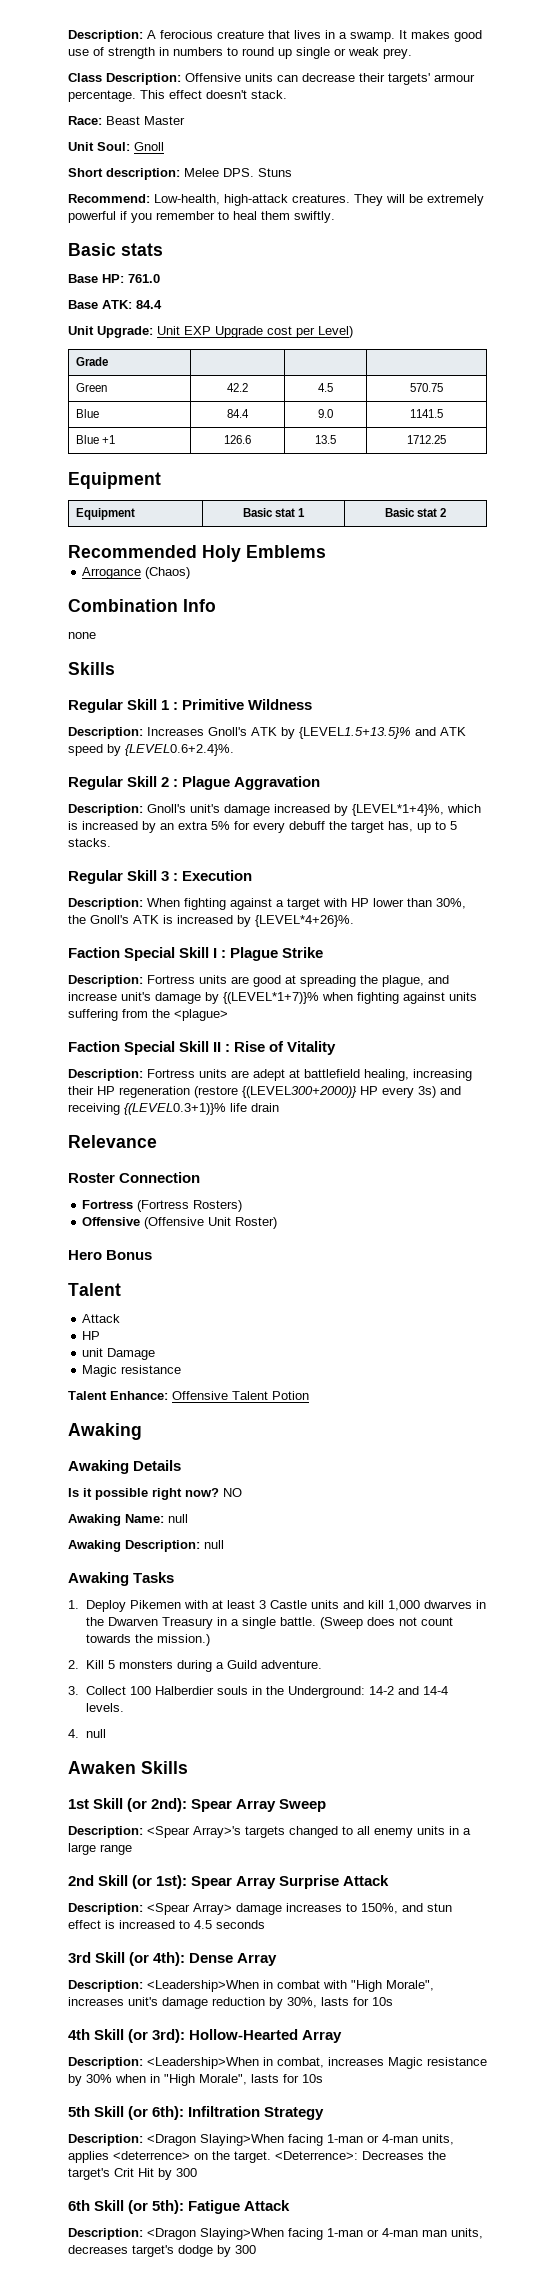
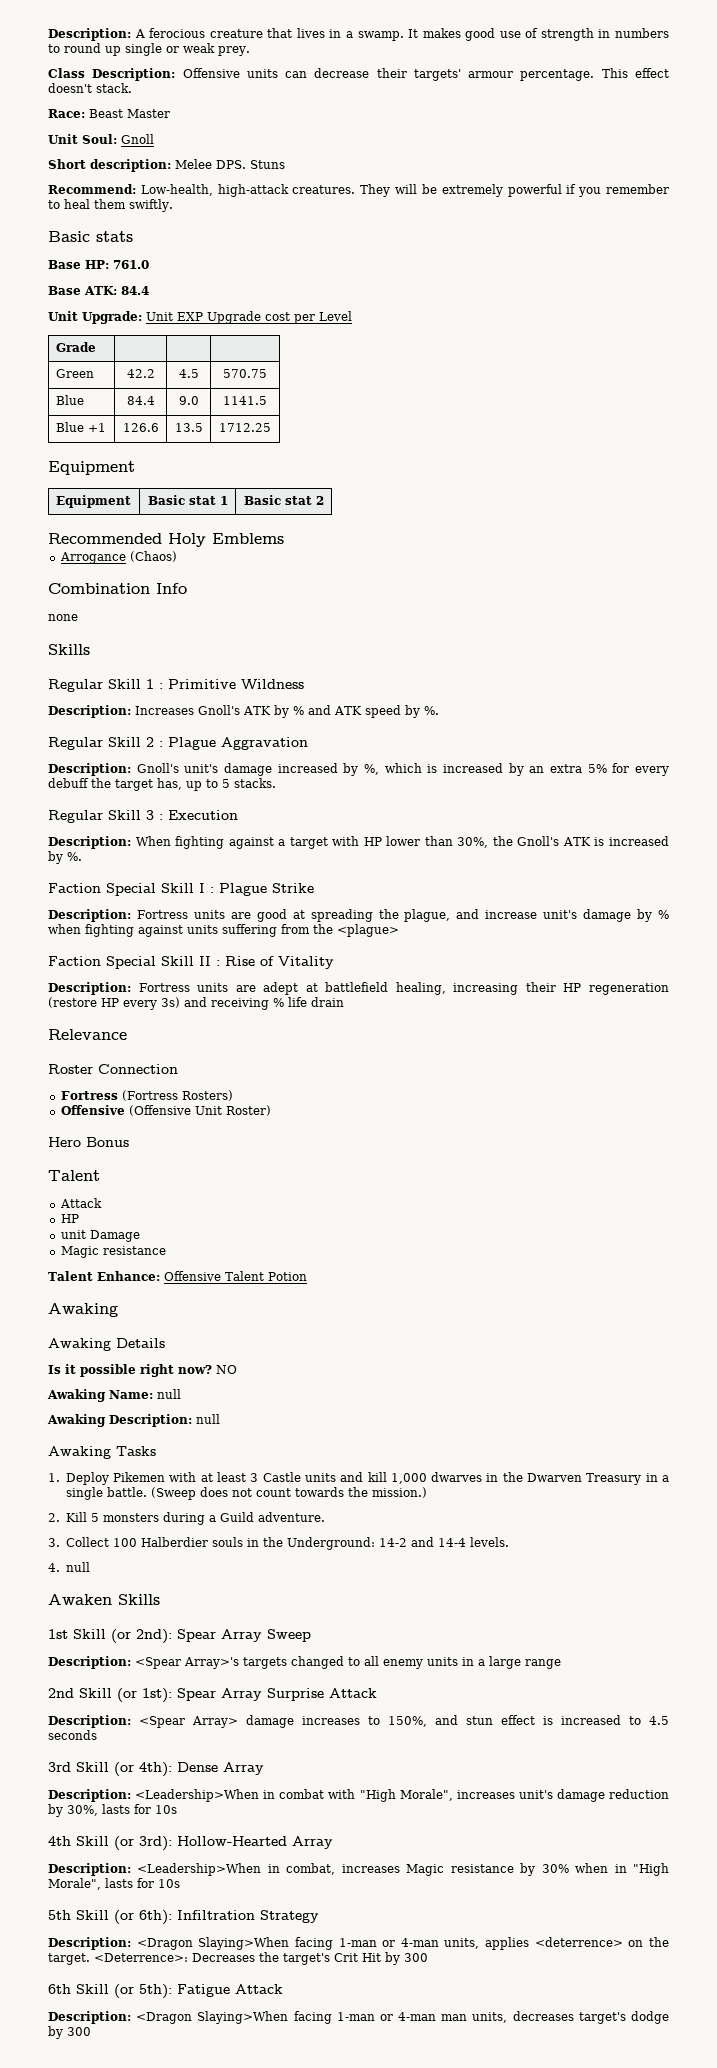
[318,326,353,338] Level) -> [319,311,352,321] Level
[299,727,411,739] {LEVEL1.5+13.5}% -> [293,706,304,715] %
[125,744,234,756] {LEVEL0.6+2.4}%. -> [424,706,439,715] %.
[352,804,444,816] {LEVEL*1+4}%, -> [364,764,379,775] %,
[255,915,354,927] {LEVEL*4+26}%. -> [67,852,82,861] %.
[223,992,319,1004] {(LEVEL*1+7)}% -> [658,910,670,919] %
[242,1086,357,1098] {(LEVEL300+2000)} -> (97, 1002) none
[124,1103,226,1115] {(LEVEL0.3+1)}% -> [273,998,284,1007] %

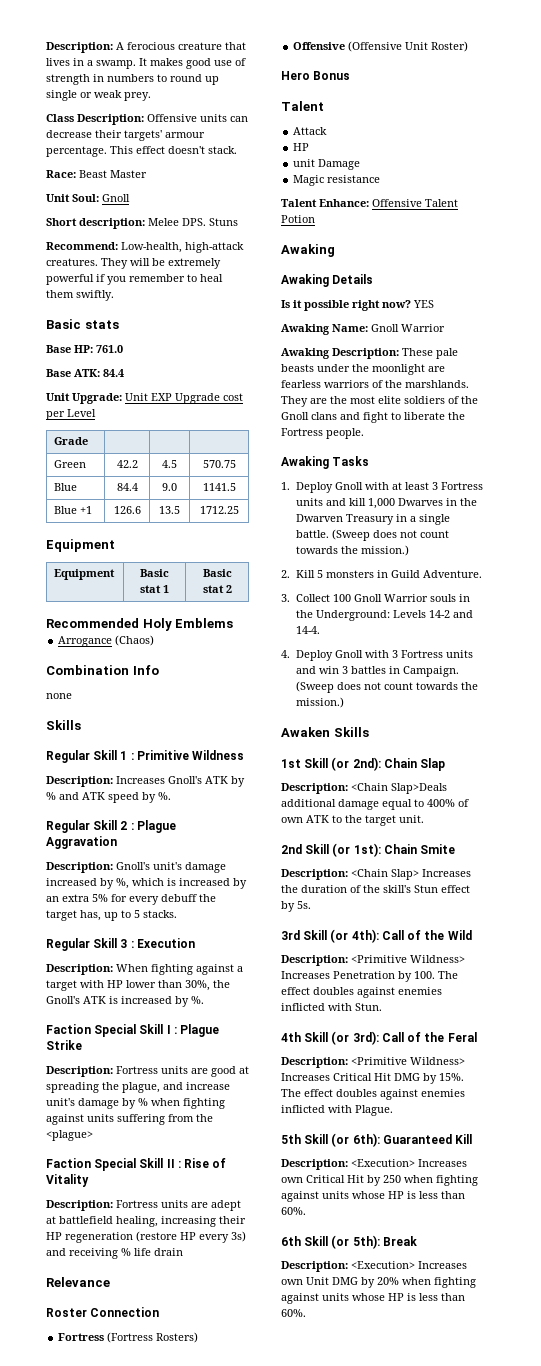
[216,1365,237,1374] NO -> [413,300,434,308] YES
[157,1389,181,1399] null -> [371,324,445,332] Gnoll Warrior
[196,1414,220,1424] null -> [402,348,458,359] [281,364,445,375] [281,380,469,388] [281,396,478,407] [281,412,465,423] [281,428,364,439] These pale beasts under the moonlight are fearless warriors of the marshlands. They are the most elite soldiers of the Gnoll clans and fight to liberate the Fortress people.
[113,1472,166,1482] Pikemen -> [334,482,363,490] Gnoll
[262,1472,301,1482] Castle -> [440,482,483,490] Fortress
[431,1472,483,1482] dwarves -> [397,498,443,506] Dwarves
[162,1512,325,1525] during a Guild adventure. -> [376,570,482,578] in Guild Adventure.
[140,1537,208,1547] Halberdier -> [353,594,428,602] Gnoll Warrior
(375, 1543) none -> [392,610,426,618] Levels
[437,1537,509,1547] 14-4 levels. -> [295,626,320,634] 14-4.
[65,1562,90,1572] null -> [295,650,473,661] [295,666,459,677] [295,681,478,693] [295,697,344,708] Deploy Gnoll with 3 Fortress units and win 3 battles in Campaign. (Sweep does not count towards the mission.)
[177,1629,311,1642] [48,1656,561,1669] [48,1688,377,1703] [48,1715,669,1728] [48,1730,97,1740] [48,1762,264,1777] [48,1789,670,1802] [48,1804,177,1817] [48,1836,333,1851] [48,1863,669,1876] [48,1878,180,1890] Spear Array Sweep // Description: <Spear Array>'s targets changed to all enemy units in a large range // 2nd Skill (or 1st): Spear Array Surprise Attack // Description: <Spear Array> damage increases to 150%, and stun effect is increased to 4.5 seconds // 3rd Skill (or 4th): Dense Array // Description: <Leadership>When in combat with "High Morale", increases unit's damage reduction by 30%, lasts for 10s // 4th Skill (or 3rd): Hollow-Hearted Array // Description: <Leadership>When in combat, increases Magic resistance by 30% when in "High Morale", lasts for 10s -> [383,758,446,771] [281,783,447,794] [281,799,469,810] [281,815,424,826] [281,843,456,857] [281,869,471,880] [281,885,470,893] [281,901,311,912] [281,929,472,943] [281,955,465,966] [281,971,458,982] [281,987,442,998] [281,1003,382,1011] [281,1031,477,1045] [281,1057,465,1068] [281,1073,464,1084] [281,1089,465,1100] [281,1105,393,1116] Chain Slap // Description: <Chain Slap>Deals additional damage equal to 400% of own ATK to the target unit. // 2nd Skill (or 1st): Chain Smite // Description: <Chain Slap> Increases the duration of the skill's Stun effect by 5s. // 3rd Skill (or 4th): Call of the Wild // Description: <Primitive Wildness> Increases Penetration by 100. The effect doubles against enemies inflicted with Stun. // 4th Skill (or 3rd): Call of the Feral // Description: <Primitive Wildness> Increases Critical Hit DMG by 15%. The effect doubles against enemies inflicted with Plague.
[177,1910,319,1923] [48,1937,669,1950] [48,1952,428,1965] Infiltration Strategy // Description: <Dragon Slaying>When facing 1-man or 4-man units, applies <deterrence> on the target. <Deterrence>: Decreases the target's Crit Hit by 300 -> [382,1134,473,1144] [281,1159,467,1170] [281,1175,478,1186] [281,1191,465,1202] [281,1207,306,1215] Guaranteed Kill // Description: <Execution> Increases own Critical Hit by 250 when fighting against units whose HP is less than 60%.
[177,1984,283,1997] [48,2011,669,2024] [48,2026,91,2039] Fatigue Attack // Description: <Dragon Slaying>When facing 1-man or 4-man man units, decreases target's dodge by 300 -> [382,1236,417,1246] [281,1261,467,1272] [281,1277,476,1288] [281,1293,465,1304] [281,1309,306,1317] Break // Description: <Execution> Increases own Unit DMG by 20% when fighting against units whose HP is less than 60%.

